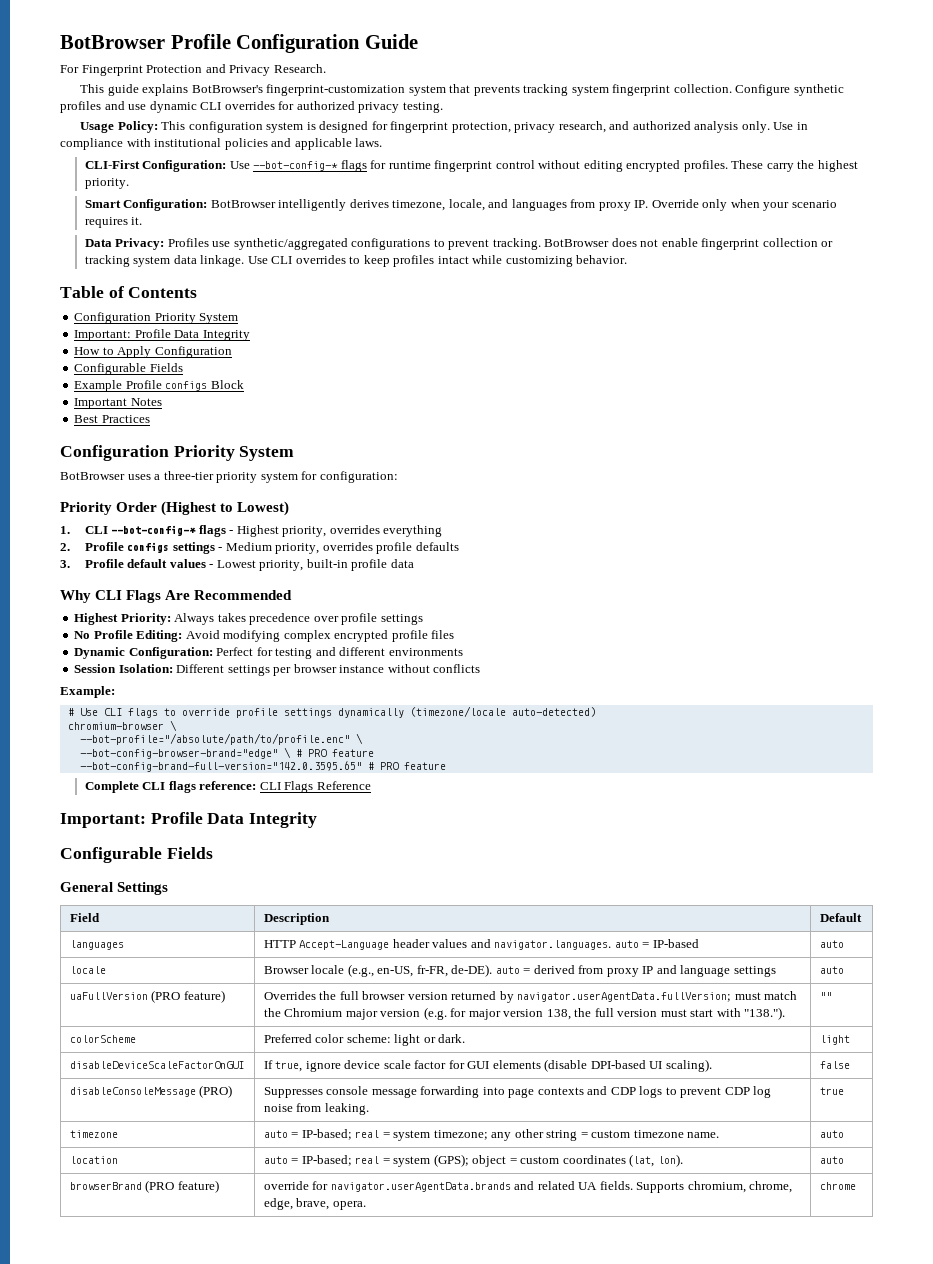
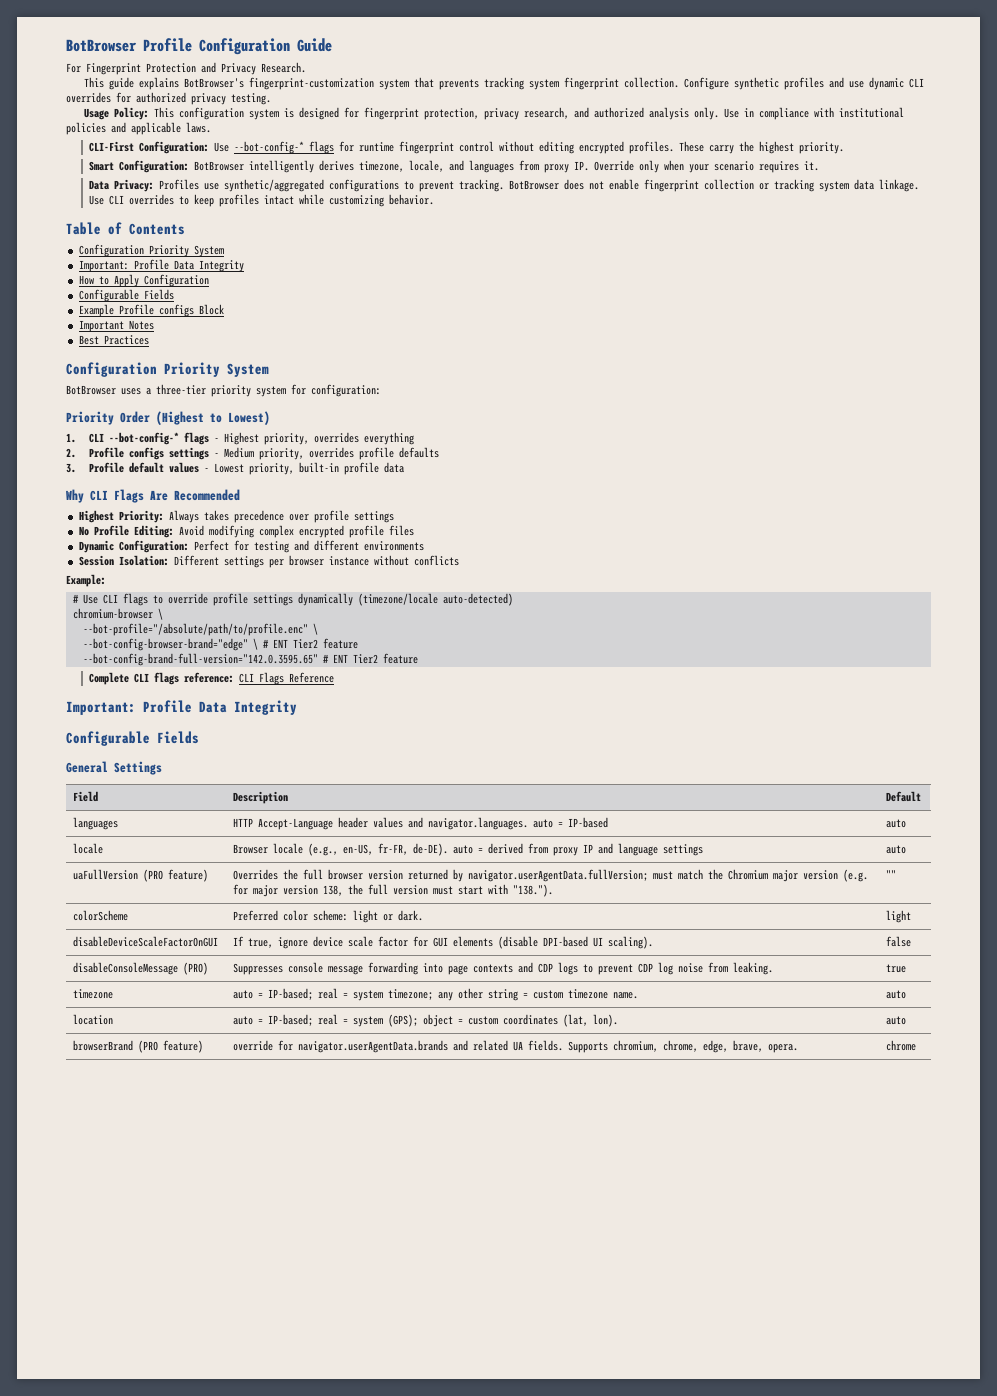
[307,749,327,757] PRO -> [272,639,318,649] ENT Tier2
[379,762,399,770] PRO -> [332,654,378,664] ENT Tier2

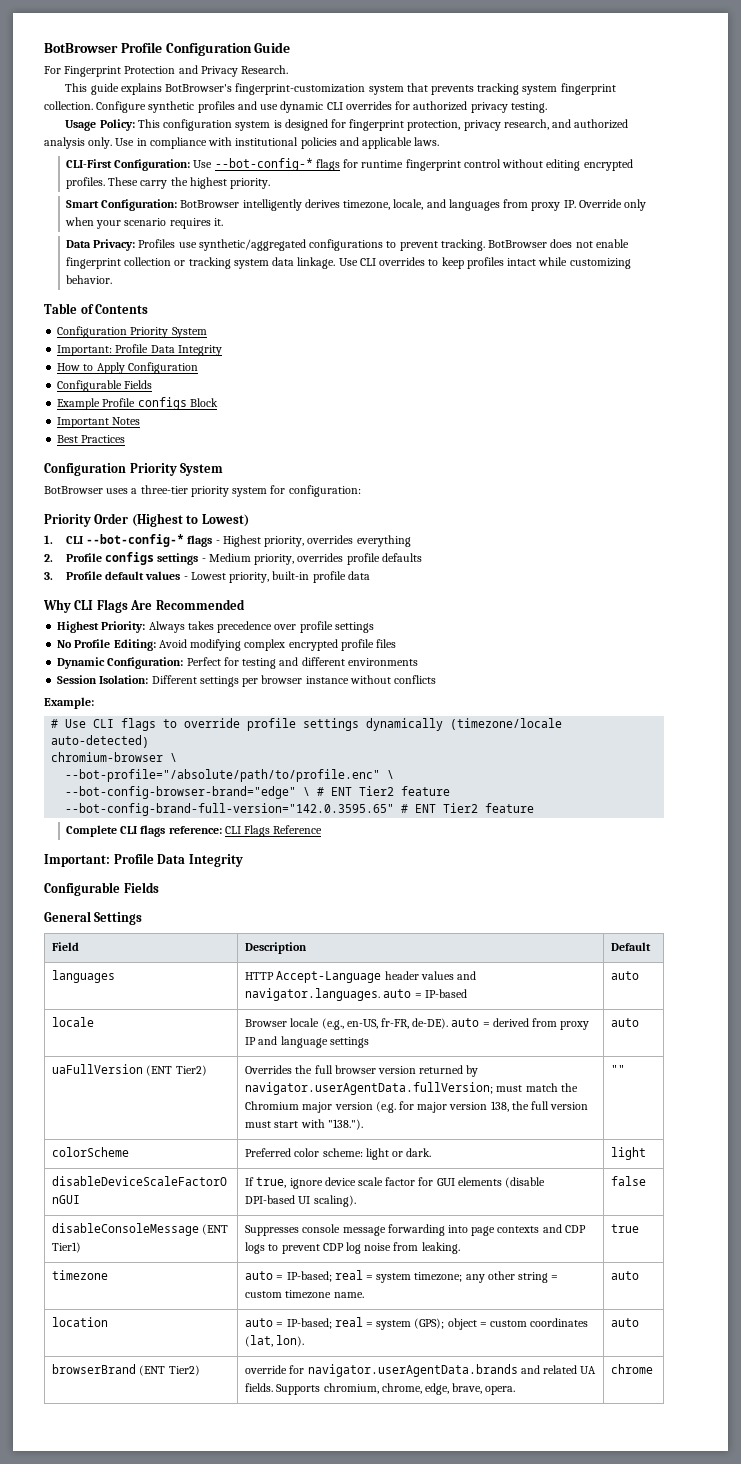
[143,869,209,882] (PRO feature) -> [146,1065,207,1076] (ENT Tier2)
[183,962,209,975] (PRO) -> [202,1224,229,1235] [52,1242,82,1253] (ENT Tier1)
[138,1040,204,1053] (PRO feature) -> [139,1365,200,1376] (ENT Tier2)

